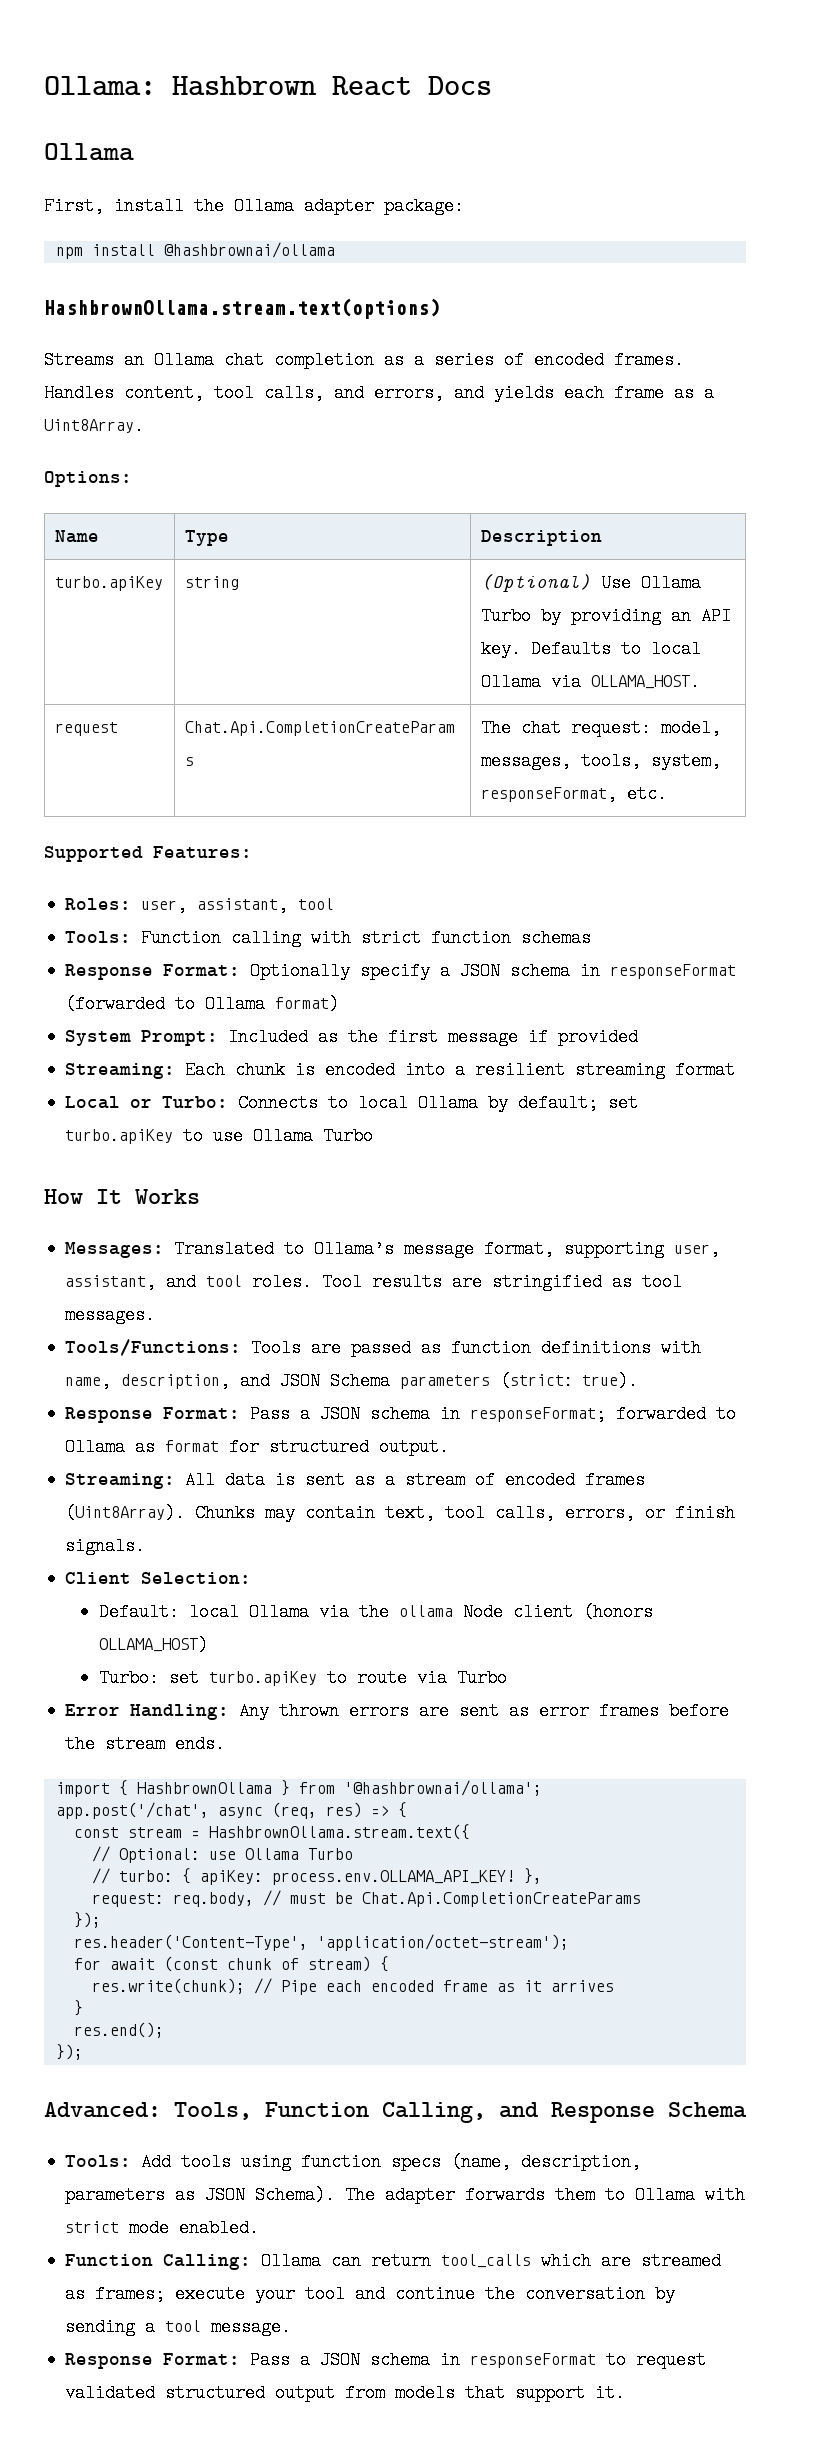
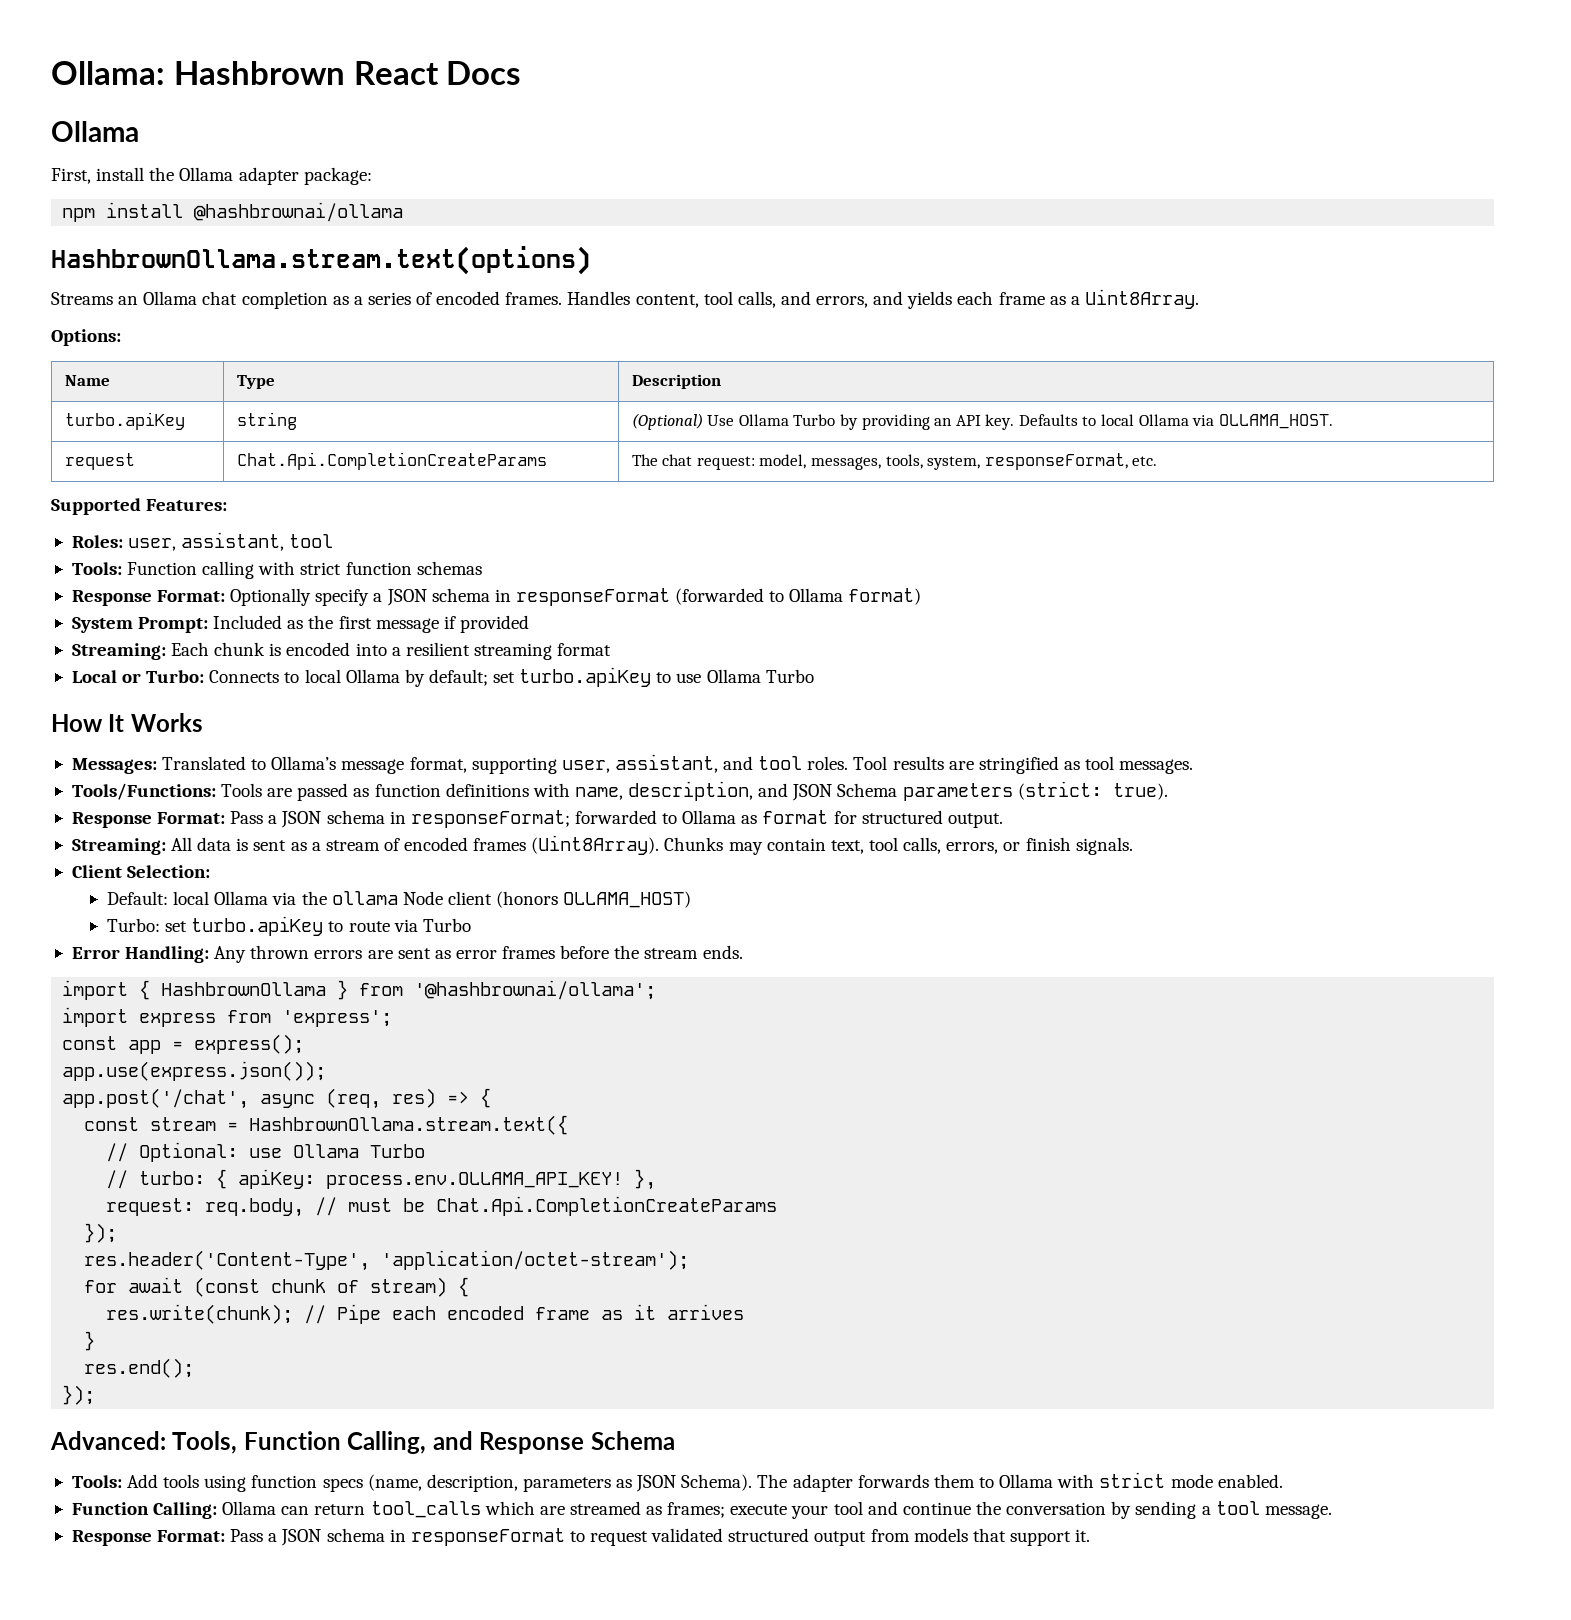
(542, 1788) none -> [62,1007,393,1027] [62,1034,305,1054] [62,1061,327,1081] // import express from 'express'; // const app = express(); // app.use(express.json());

